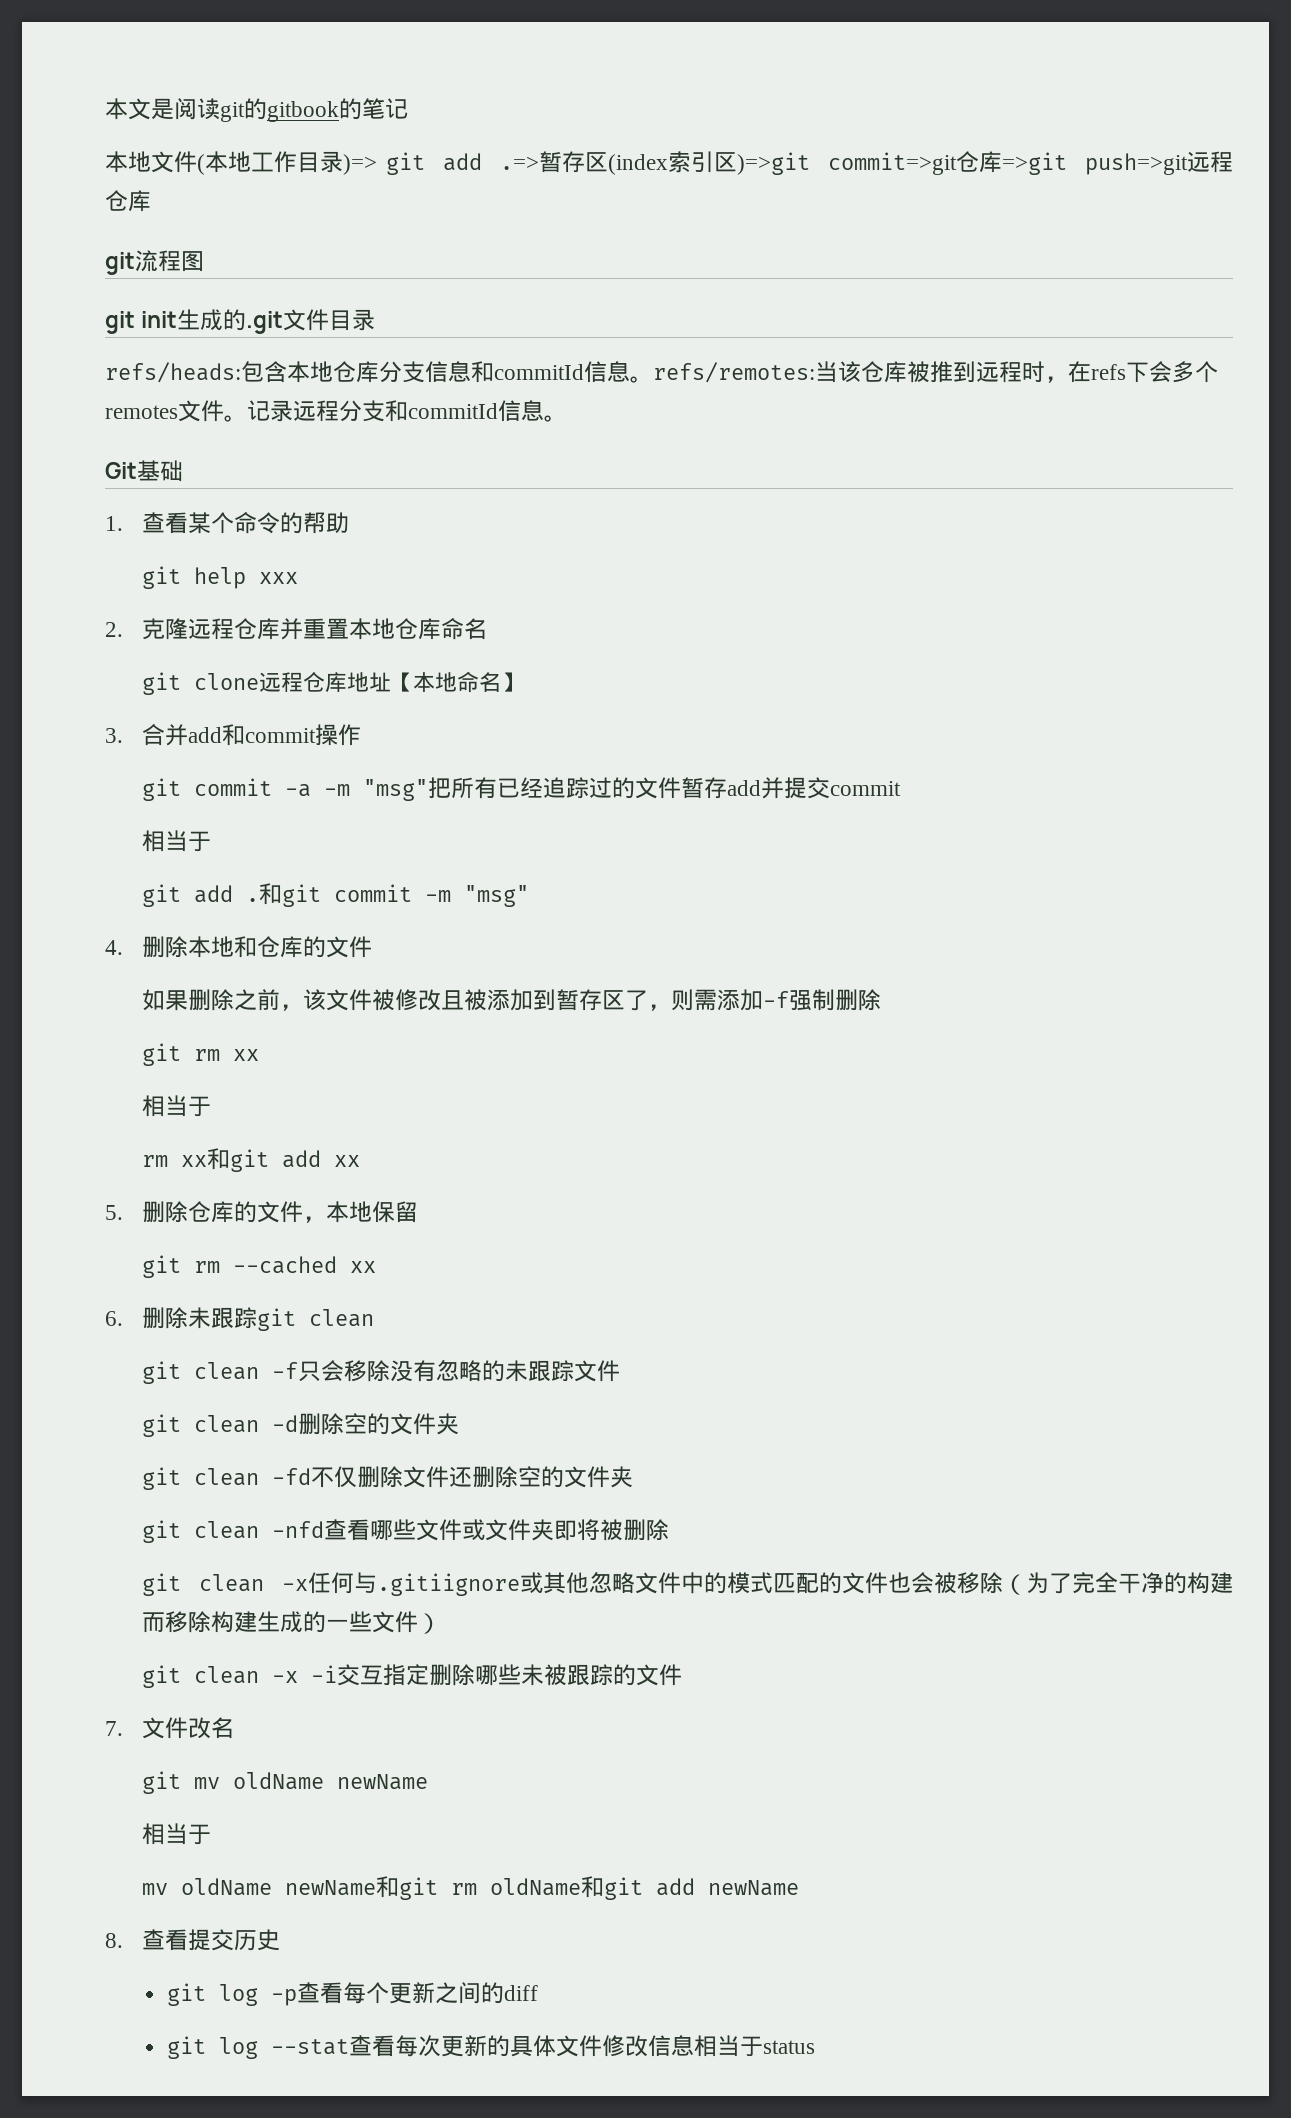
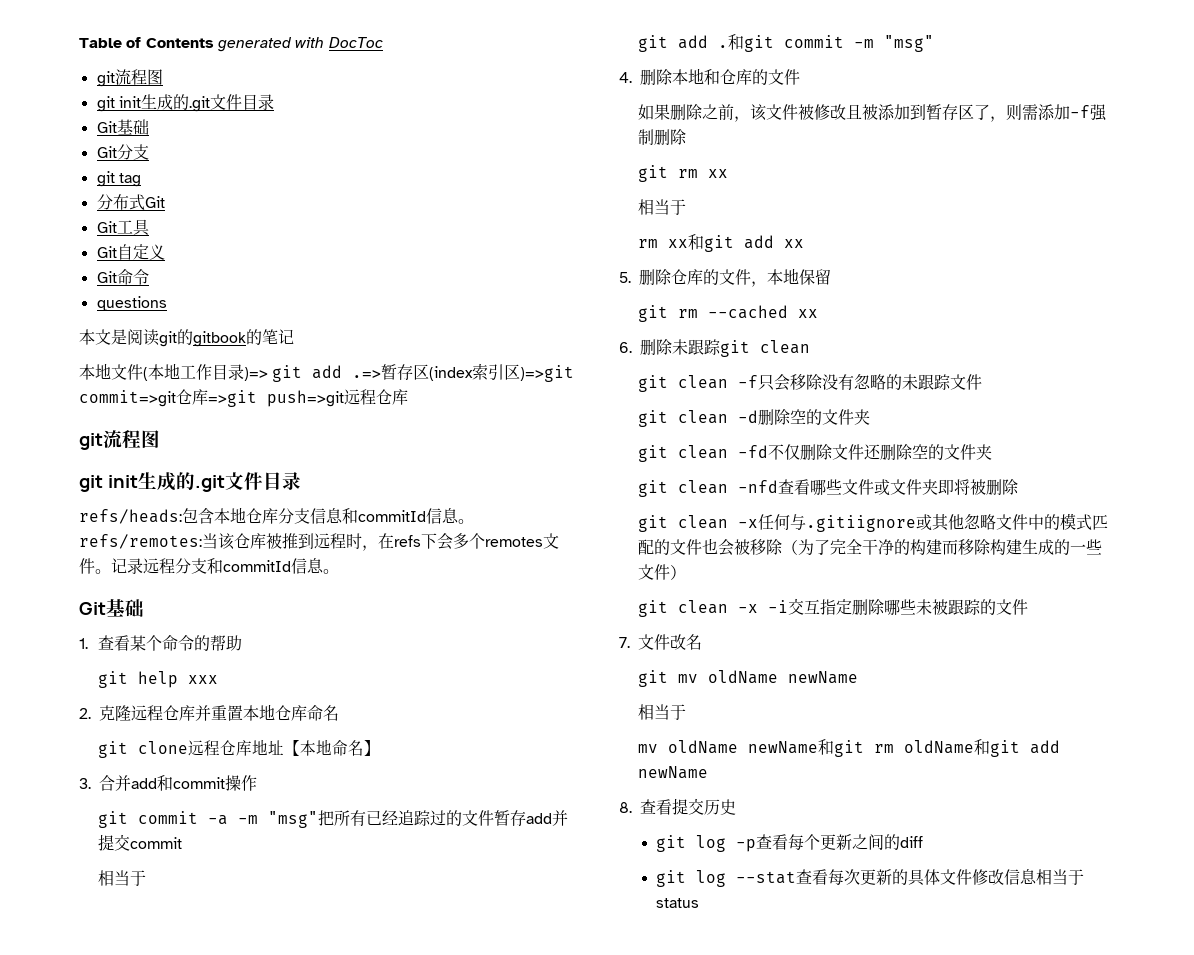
(105, 109) none -> [79,37,383,52] [96,69,163,87] [96,94,274,112] [96,119,149,135] [96,144,149,160] [96,171,141,187] [96,194,165,210] [96,219,150,236] [96,244,165,260] [96,269,149,285] [96,296,167,311] Table of Contents generated with DocToc // git流程图 // git init生成的.git文件目录 // Git基础 // Git分支 // git tag // 分布式Git // Git工具 // Git自定义 // Git命令 // questions //

